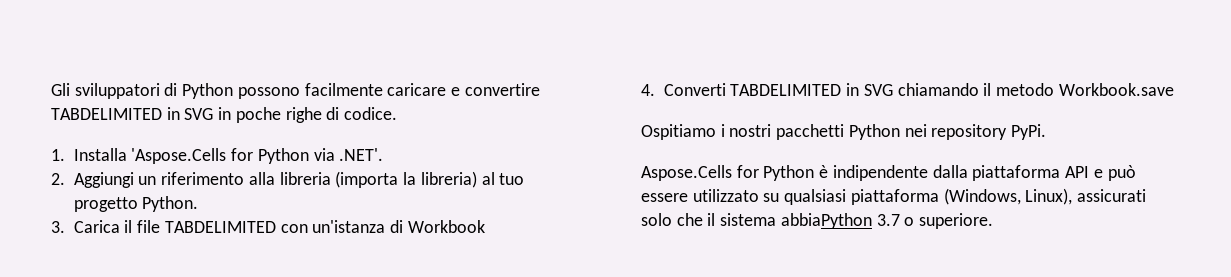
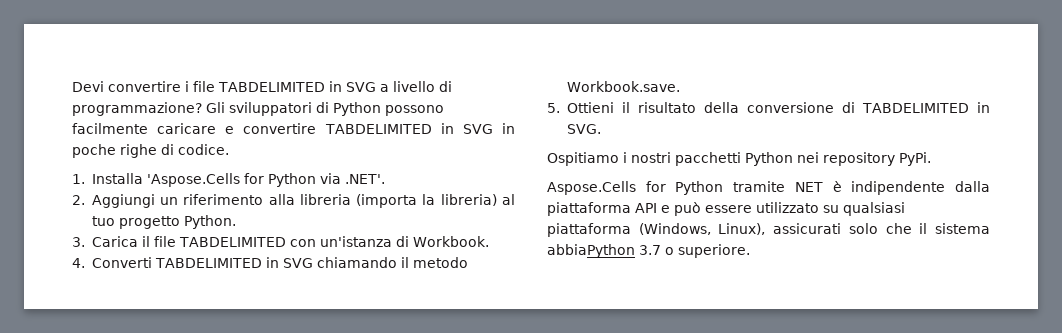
(51, 89) none -> [72,81,452,92] [72,102,202,116] Devi convertire i file TABDELIMITED in SVG a livello di programmazione?
[407,220,485,233] Workbook -> [412,236,489,247] Workbook.
[1058,83,1174,96] Workbook.save -> [566,81,680,92] [547,102,990,113] [566,124,601,134] Workbook.save. // 5. Ottieni il risultato della conversione di TABDELIMITED in SVG.
(815, 173) none -> [733,181,823,192] tramite NET

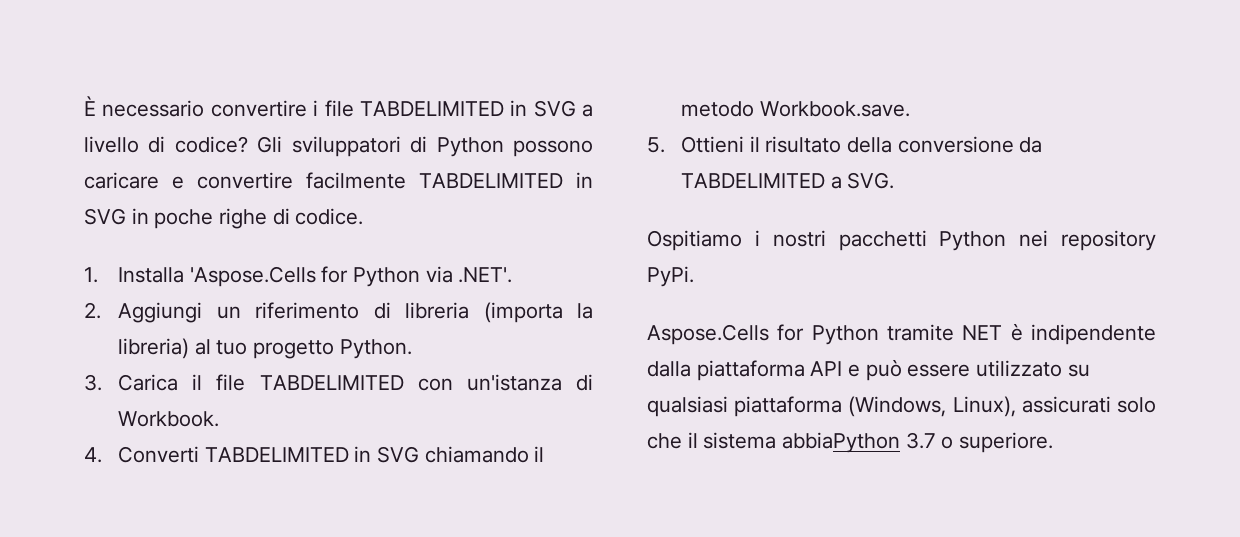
[72,81,104,92] Devi -> [84,96,205,117] È necessario
[72,102,202,116] programmazione? -> [174,136,248,153] codice?
[72,123,148,134] facilmente -> (593, 148) none
(317, 128) none -> [306,172,406,189] facilmente
[268,194,295,205] alla -> [373,302,391,319] di
[841,102,990,113] di TABDELIMITED in -> [1019,137,1043,153] [681,173,842,189] da TABDELIMITED a

